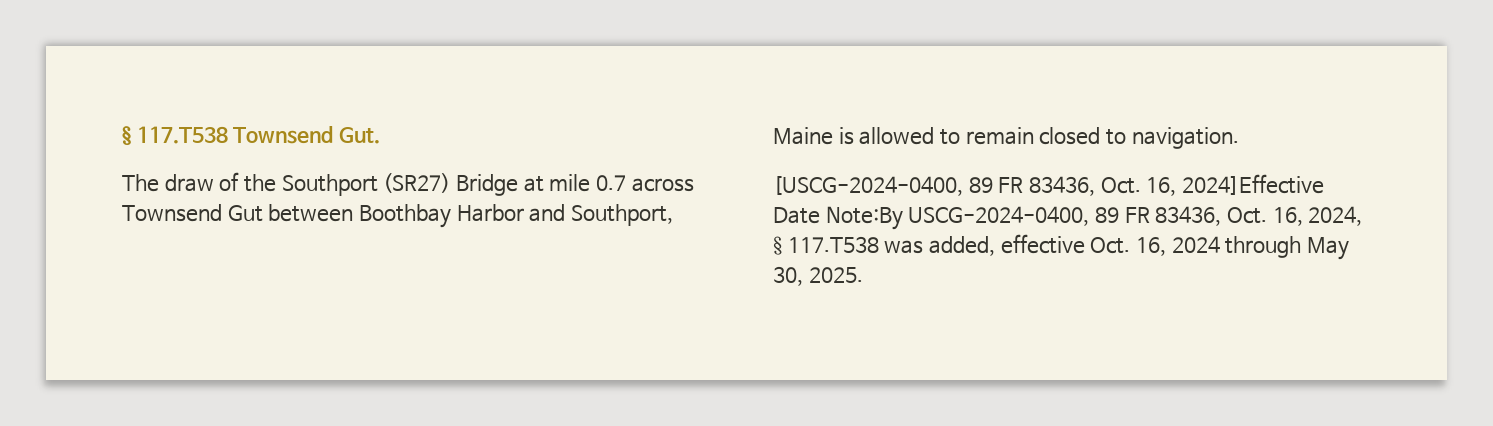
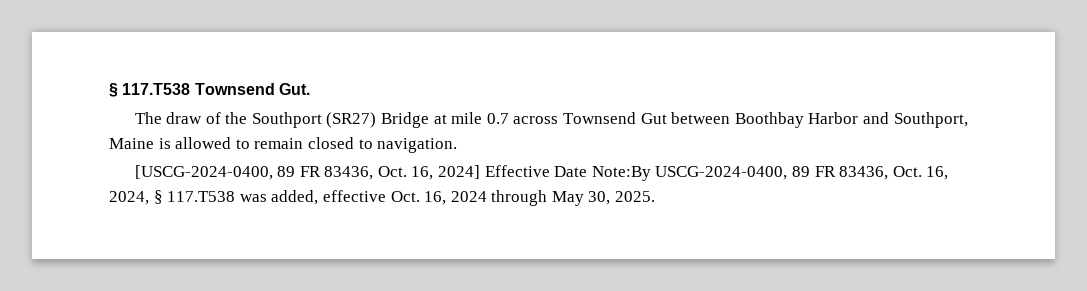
[1182,174,1325,195] 2024]Effective -> [438,165,550,179] 2024] Effective

